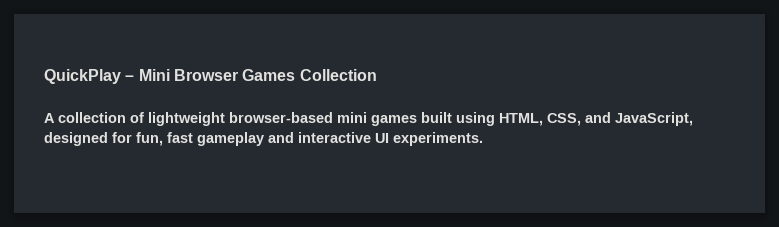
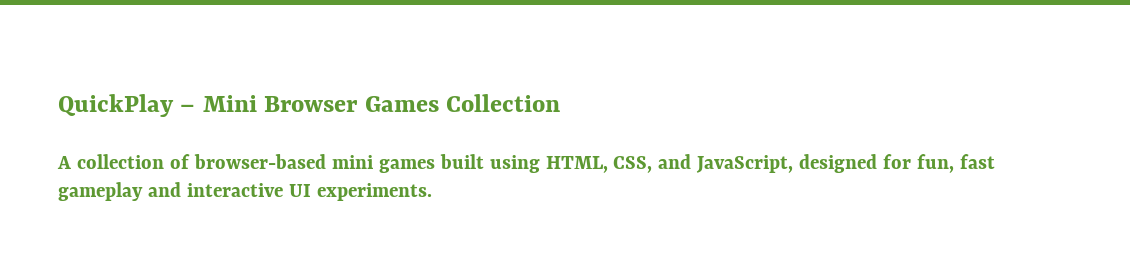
[148,112,225,126] lightweight -> (190, 161) none

